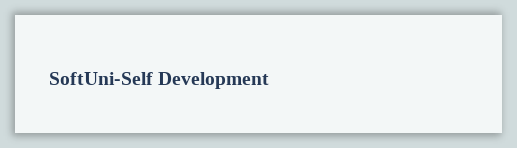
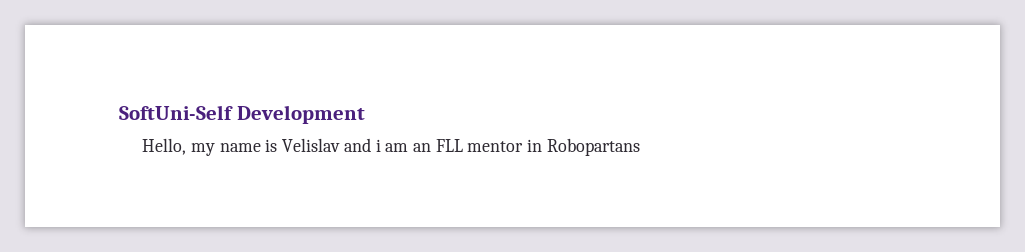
(270, 80) none -> [142,138,640,156] // Hello, my name is Velislav and i am an FLL mentor in Robopartans

